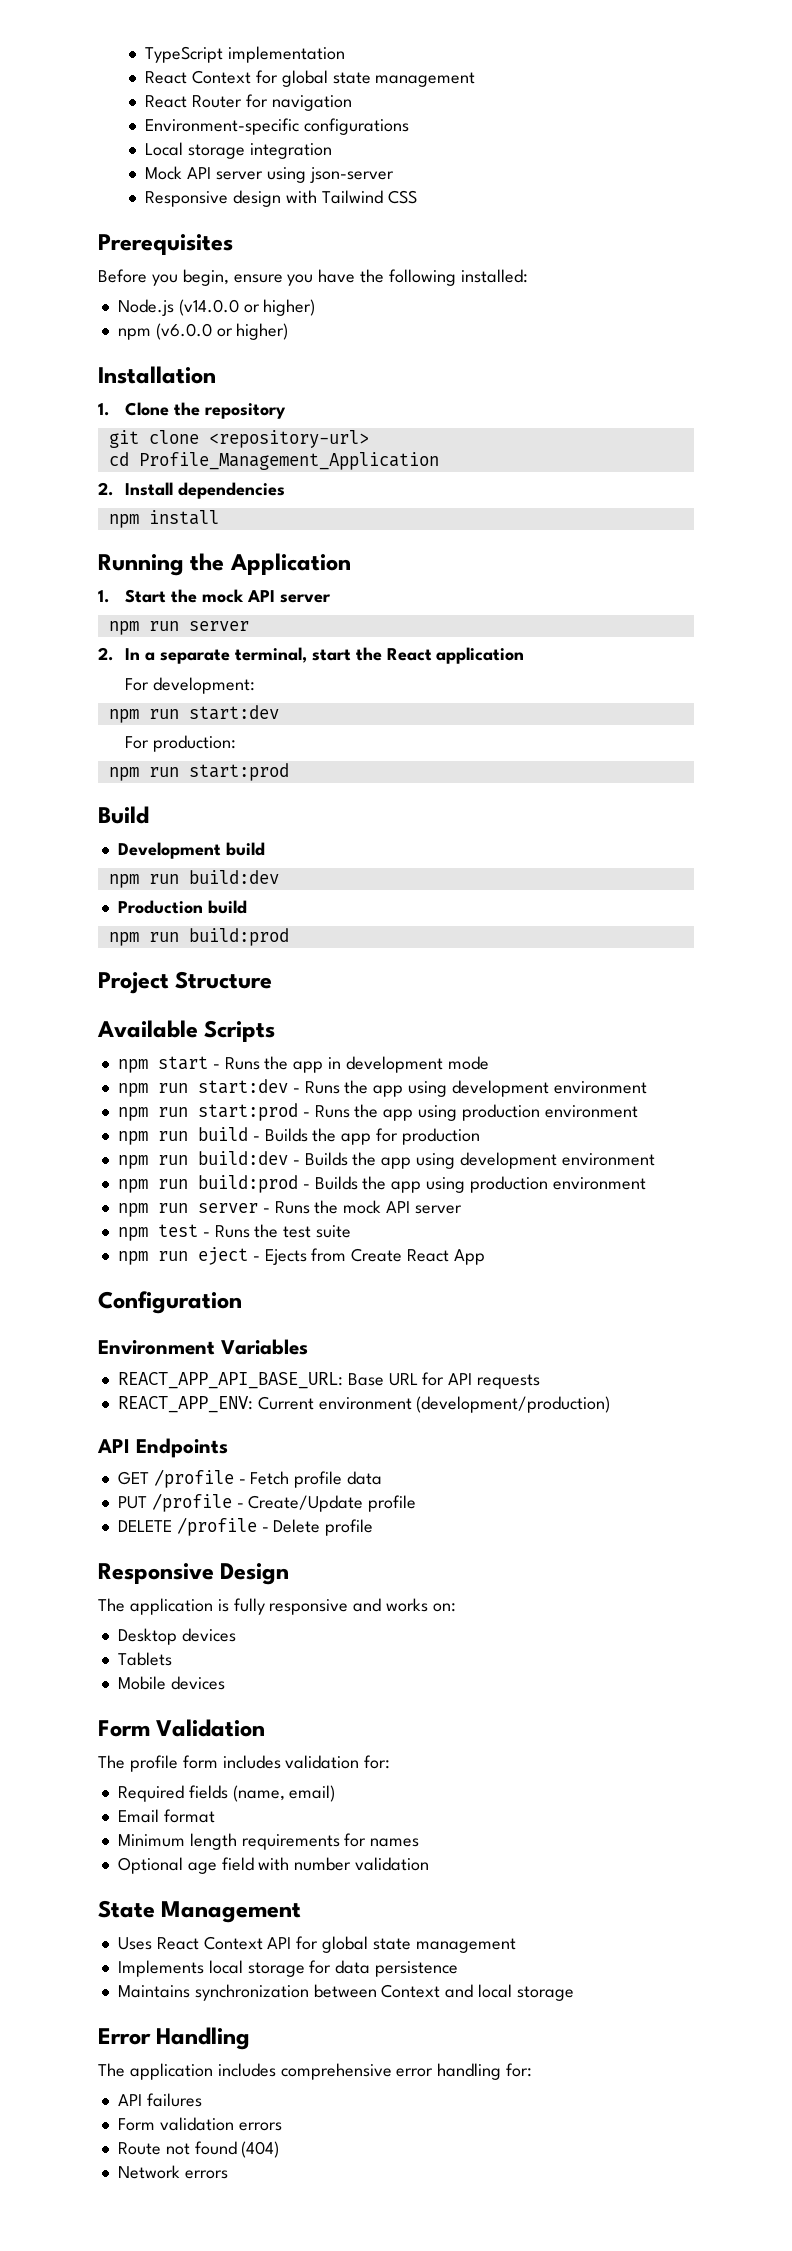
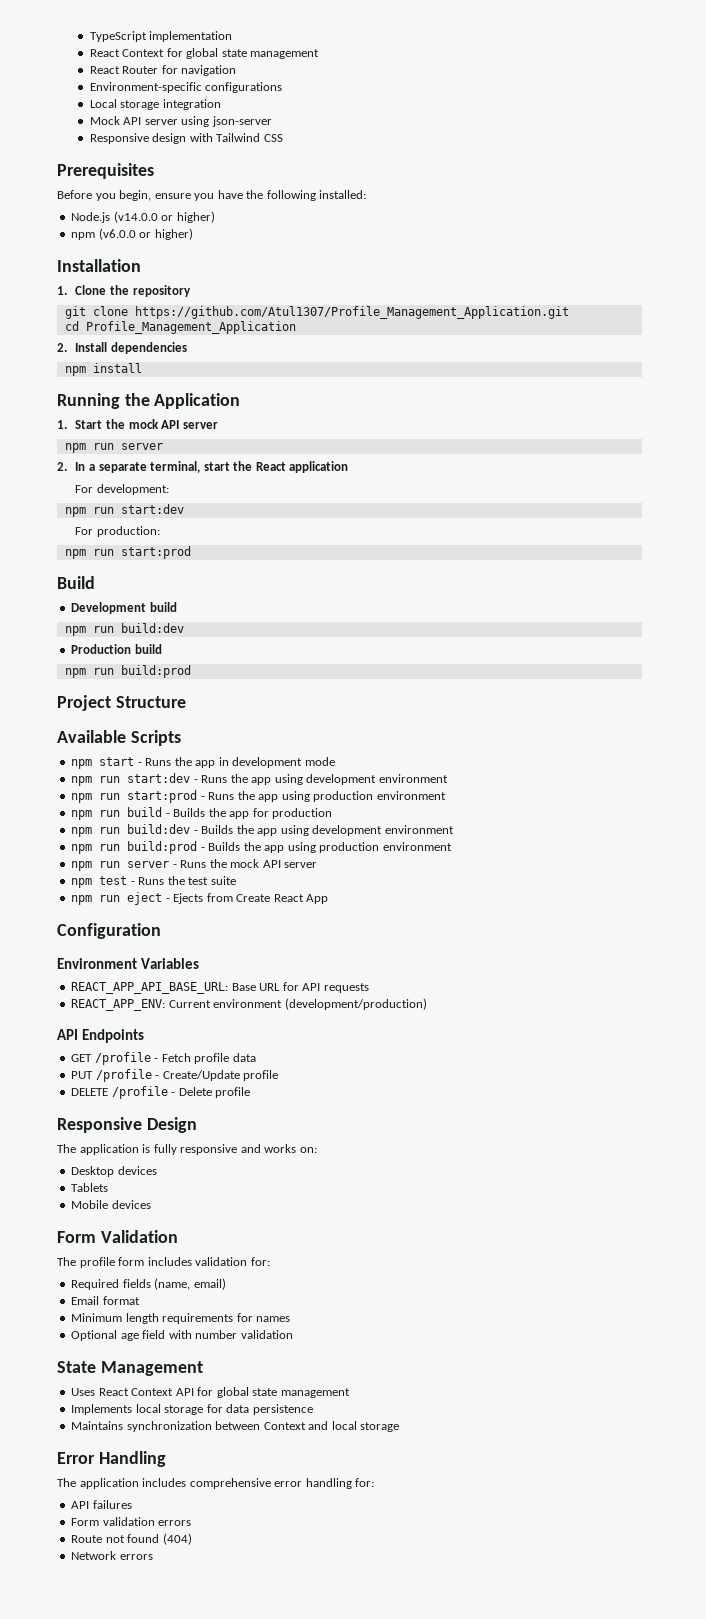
[208,430,369,448] <repository-url> -> [134,306,569,319] https://github.com/Atul1307/Profile_Management_Application.git

